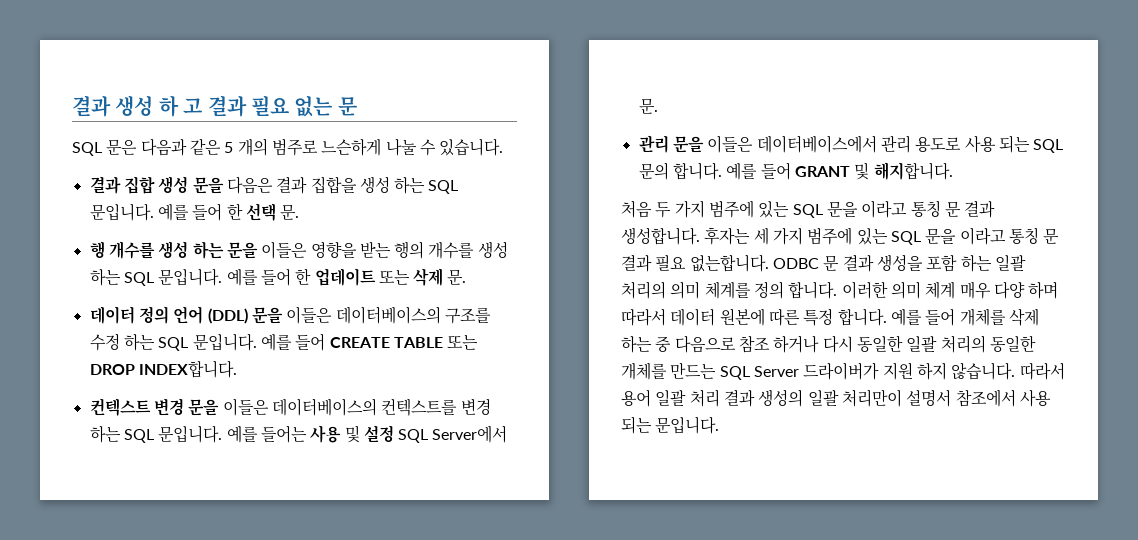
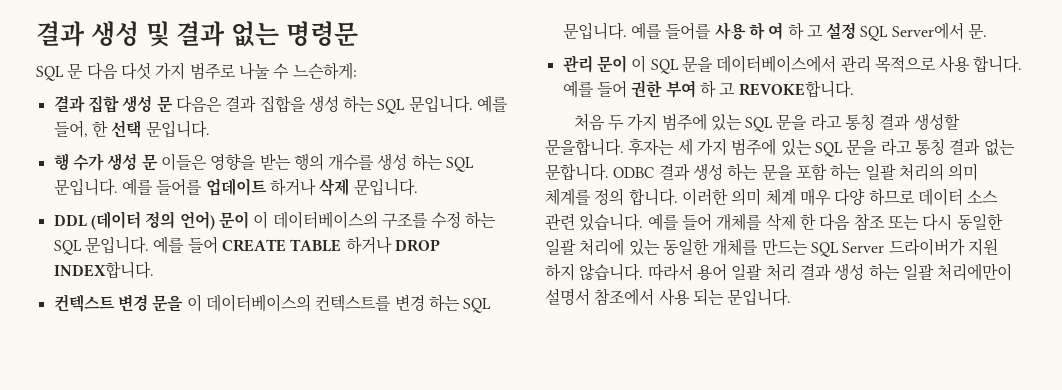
[72,95,357,117] [72,138,382,156] 결과 생성 하 고 결과 필요 없는 문 // SQL 문은 다음과 같은 5 개의 범주로 느슨하게 -> [36,21,358,47] [36,62,236,81] 결과 생성 및 결과 없는 명령문 // SQL 문 다음 다섯 가지 범주로
[439,138,504,156] 있습니다. -> [292,62,357,80] 느슨하게:
[192,177,224,194] 문을 -> [156,96,173,113] 문
[192,203,223,221] 들어 -> [53,120,88,138] 들어,
[280,204,300,220] 문. -> [145,120,210,138] 문입니다.
[108,241,258,259] 개수를 생성 하는 문을 -> [72,153,158,171] 수가 생성 문
[260,268,467,286] [89,306,333,324] 들어 한 업데이트 또는 삭제 문. // 데이터 정의 언어 (DDL) 문을 이들은 -> [156,178,418,196] [53,211,269,230] 들어를 업데이트 하거나 삭제 문입니다. // DDL (데이터 정의 언어) 문이 이
[447,335,479,350] 또는 -> [345,236,392,254] 하거나
[222,398,269,416] 이들은 -> [186,294,202,312] 이
[260,425,360,443] 들어는 사용 및 -> [665,22,823,40] 들어를 사용 하 여 하 고
[672,135,1064,153] [638,162,953,180] 문을 이들은 데이터베이스에서 관리 용도로 사용 되는 SQL 문의 합니다. 예를 들어 GRANT 및 해지합니다. -> [596,55,1023,74] [562,80,854,98] 문이 이 SQL 문을 데이터베이스에서 관리 목적으로 사용 합니다. 예를 들어 권한 부여 하 고 REVOKE합니다.
[861,200,996,218] [621,227,700,245] 이라고 통칭 문 결과 생성합니다. -> [810,113,960,131] [545,138,624,156] 라고 통칭 결과 생성할 문을합니다.
[959,227,1060,245] [621,254,923,272] 이라고 통칭 문 결과 필요 없는합니다. ODBC 문 결과 생성을 -> [880,138,1015,156] [545,163,793,181] 라고 통칭 결과 없는 문합니다. ODBC 결과 생성 하는 문을
[1028,281,1059,299] [621,308,1039,326] [621,335,820,353] 하며 따라서 데이터 원본에 따른 특정 합니다. 예를 들어 개체를 삭제 하는 중 다음으로 참조 하거나 -> [868,188,999,206] [545,213,919,231] 하므로 데이터 소스 관련 있습니다. 예를 들어 개체를 삭제 한 다음 참조 또는
[940,335,986,353] 처리의 -> [579,238,660,256] 처리에 있는
[758,389,902,407] 생성의 일괄 처리만이 -> [834,263,1013,281] 생성 하는 일괄 처리에만이

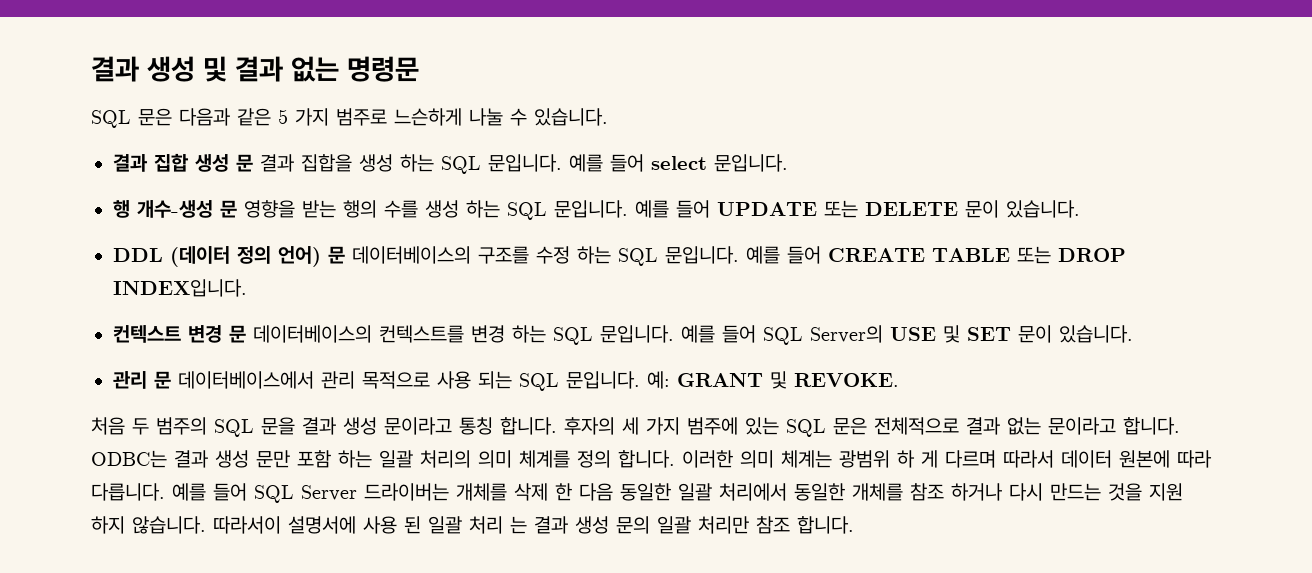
[67,62,151,80] 문 다음 다섯 -> [138,108,288,126] 문은 다음과 같은 5
(236, 71) none -> [394,108,462,126] 느슨하게
[292,62,357,80] 느슨하게: -> [534,108,608,126] 있습니다.
[175,95,222,113] 다음은 -> (253, 163) none
[53,120,142,138] 들어, 한 선택 -> [610,154,707,172] 들어 select
[72,153,207,171] 수가 생성 문 이들은 -> [137,200,237,218] 개수-생성 문
[328,153,475,172] [53,178,418,196] 개수를 생성 하는 SQL 문입니다. 예를 들어를 업데이트 하거나 삭제 문입니다. -> [384,200,1080,220] 수를 생성 하는 SQL 문입니다. 예를 들어 UPDATE 또는 DELETE 문이 있습니다.
[218,211,269,229] 문이 이 -> [328,246,345,264] 문
[345,236,440,254] [53,261,154,279] 하거나 DROP INDEX합니다. -> [1017,246,1126,264] [113,279,247,297] 또는 DROP INDEX입니다.
[152,294,202,312] 문을 이 -> [229,325,246,343] 문
[665,22,988,41] [562,55,1023,74] [562,80,854,98] [573,113,960,132] [545,138,675,156] 들어를 사용 하 여 하 고 설정 SQL Server에서 문. // 관리 문이 이 SQL 문을 데이터베이스에서 관리 목적으로 사용 합니다. 예를 들어 권한 부여 하 고 REVOKE합니다. // 처음 두 가지 범주에 있는 SQL 문을 라고 통칭 결과 생성할 문을합니다. 후자는 -> [722,325,1133,345] [113,371,899,391] [91,417,615,437] 들어 SQL Server의 USE 및 SET 문이 있습니다. // 관리 문 데이터베이스에서 관리 목적으로 사용 되는 SQL 문입니다. 예: GRANT 및 REVOKE. // 처음 두 범주의 SQL 문을 결과 생성 문이라고 통칭 합니다. 후자의
[846,138,1015,156] [545,163,793,181] 문을 라고 통칭 결과 없는 문합니다. ODBC 결과 생성 하는 문을 -> [833,417,1180,435] [91,450,290,468] 문은 전체적으로 결과 없는 문이라고 합니다. ODBC는 결과 생성 문만
[765,188,999,206] [545,213,1003,231] [545,238,998,257] [545,263,727,281] 체계 매우 다양 하므로 데이터 소스 관련 있습니다. 예를 들어 개체를 삭제 한 다음 참조 또는 다시 동일한 일괄 처리에 있는 동일한 개체를 만드는 SQL Server 드라이버가 지원 하지 않습니다. 따라서 용어 -> [781,450,1212,468] [91,483,1183,503] [91,516,421,534] 체계는 광범위 하 게 다르며 따라서 데이터 원본에 따라 다릅니다. 예를 들어 SQL Server 드라이버는 개체를 삭제 한 다음 동일한 일괄 처리에서 동일한 개체를 참조 하거나 다시 만드는 것을 지원 하지 않습니다. 따라서이 설명서에 사용 된
[799,263,1013,281] [545,288,792,306] 결과 생성 하는 일괄 처리에만이 설명서 참조에서 사용 되는 문입니다. -> [510,516,854,534] 는 결과 생성 문의 일괄 처리만 참조 합니다.

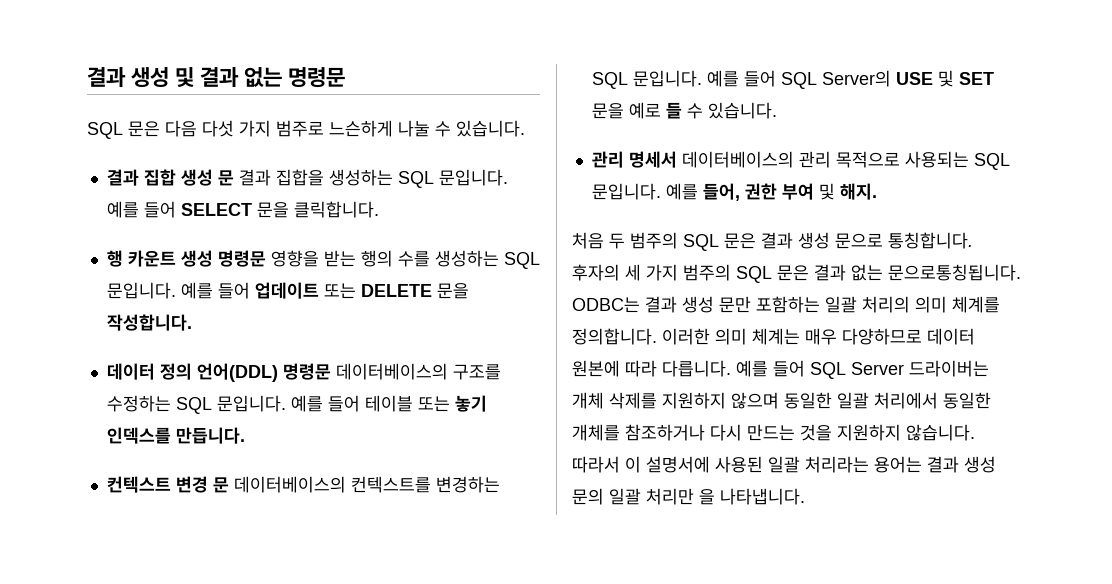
[179,108,288,126] 다음과 같은 5 -> [165,120,234,137] 다음 다섯
[359,154,788,174] [113,200,237,218] 생성 하는 SQL 문입니다. 예를 들어 select 문입니다. // 행 개수-생성 문 -> [328,169,508,188] [106,201,379,218] [106,250,266,267] 생성하는 SQL 문입니다. 예를 들어 SELECT 문을 클릭합니다. // 행 카운트 생성 명령문
[425,200,817,220] 생성 하는 SQL 문입니다. 예를 들어 UPDATE -> [434,250,540,269] [106,282,319,299] 생성하는 SQL 문입니다. 예를 들어 업데이트
[965,200,1080,218] [113,246,1126,267] [113,279,247,297] 문이 있습니다. // DDL (데이터 정의 언어) 문 데이터베이스의 구조를 수정 하는 SQL 문입니다. 예를 들어 CREATE TABLE 또는 DROP INDEX입니다. -> [436,283,469,299] [106,314,192,331] [106,363,501,382] [106,395,487,414] [106,427,245,444] 문을 작성합니다. // 데이터 정의 언어(DDL) 명령문 데이터베이스의 구조를 수정하는 SQL 문입니다. 예를 들어 테이블 또는 놓기 인덱스를 만듭니다.
[471,325,546,343] 변경 하는 -> [435,476,500,493] 변경하는
[1018,325,1133,343] [113,371,899,391] 문이 있습니다. // 관리 문 데이터베이스에서 관리 목적으로 사용 되는 SQL 문입니다. 예: GRANT 및 REVOKE. -> [591,102,777,119] [591,151,1010,170] [591,183,877,201] 문을 예로 들 수 있습니다. // 관리 명세서 데이터베이스의 관리 목적으로 사용되는 SQL 문입니다. 예를 들어, 권한 부여 및 해지.
[261,417,557,435] 문을 결과 생성 문이라고 통칭 합니다. -> [724,232,973,249] 문은 결과 생성 문으로 통칭합니다.
[687,417,1180,437] 범주에 있는 SQL 문은 전체적으로 결과 없는 문이라고 합니다. -> [683,264,1021,283] 범주의 SQL 문은 결과 없는 문으로통칭됩니다.
[297,450,372,468] 포함 하는 -> [756,296,820,313] 포함하는
[577,450,675,468] 정의 합니다. -> [572,328,657,345] 정의합니다.
[839,450,1054,468] 광범위 하 게 다르며 따라서 -> [805,328,922,345] 매우 다양하므로
[456,483,613,501] 개체를 삭제 한 다음 -> [572,392,779,409] 개체 삭제를 지원하지 않으며
[910,483,1002,501] 참조 하거나 -> [625,424,705,441] 참조하거나
[1149,483,1183,501] [91,516,527,534] 지원 하지 않습니다. 따라서이 설명서에 사용 된 일괄 처리 는 -> [837,424,975,441] [572,456,922,473] 지원하지 않습니다. 따라서 이 설명서에 사용된 일괄 처리라는 용어는
[756,516,854,534] 참조 합니다. -> [699,488,805,505] 을 나타냅니다.

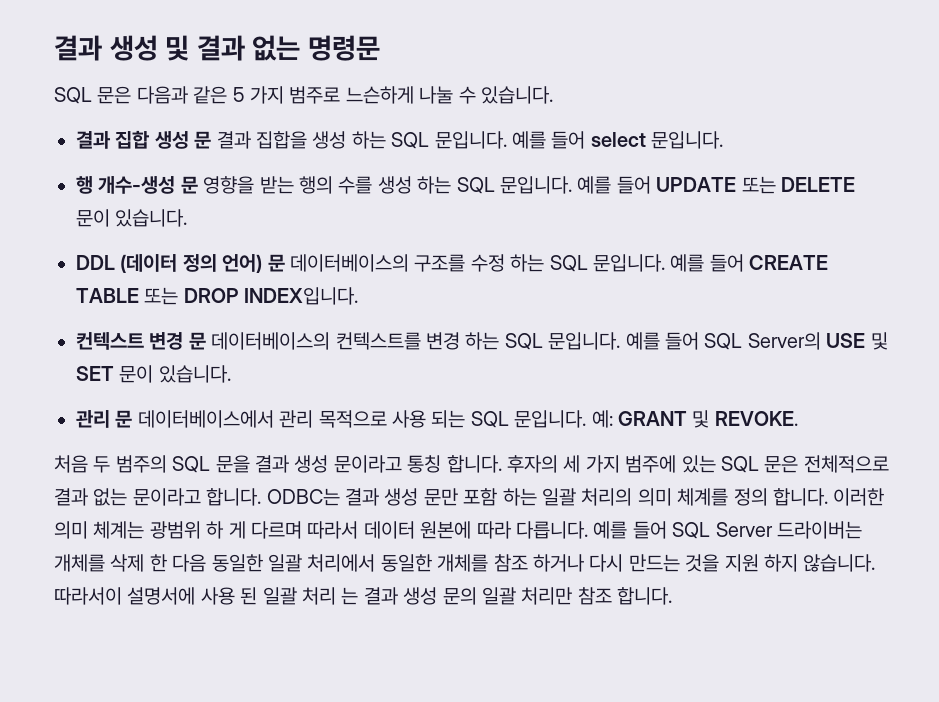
[165,120,234,137] 다음 다섯 -> [136,86,245,104] 다음과 같은 5
[328,169,508,188] [106,201,379,218] [106,250,266,267] 생성하는 SQL 문입니다. 예를 들어 SELECT 문을 클릭합니다. // 행 카운트 생성 명령문 -> [312,131,724,149] [76,176,198,194] 생성 하는 SQL 문입니다. 예를 들어 select 문입니다. // 행 개수-생성 문
[434,250,540,269] [106,282,319,299] 생성하는 SQL 문입니다. 예를 들어 업데이트 -> [377,176,737,194] 생성 하는 SQL 문입니다. 예를 들어 UPDATE
[436,283,469,299] [106,314,192,331] [106,363,501,382] [106,395,487,414] [106,427,245,444] 문을 작성합니다. // 데이터 정의 언어(DDL) 명령문 데이터베이스의 구조를 수정하는 SQL 문입니다. 예를 들어 테이블 또는 놓기 인덱스를 만듭니다. -> [76,209,188,227] [76,254,829,273] [76,287,359,305] 문이 있습니다. // DDL (데이터 정의 언어) 문 데이터베이스의 구조를 수정 하는 SQL 문입니다. 예를 들어 CREATE TABLE 또는 DROP INDEX입니다.
[435,476,500,493] 변경하는 -> [426,332,500,350] 변경 하는
[591,102,777,119] [591,151,1010,170] [591,183,877,201] 문을 예로 들 수 있습니다. // 관리 명세서 데이터베이스의 관리 목적으로 사용되는 SQL 문입니다. 예를 들어, 권한 부여 및 해지. -> [119,365,231,383] [76,410,798,428] 문이 있습니다. // 관리 문 데이터베이스에서 관리 목적으로 사용 되는 SQL 문입니다. 예: GRANT 및 REVOKE.
[724,232,973,249] 문은 결과 생성 문으로 통칭합니다. -> [215,455,502,473] 문을 결과 생성 문이라고 통칭 합니다.
[683,264,1021,283] 범주의 SQL 문은 결과 없는 문으로통칭됩니다. -> [625,455,889,473] [54,488,262,506] 범주에 있는 SQL 문은 전체적으로 결과 없는 문이라고 합니다.
[756,296,820,313] 포함하는 -> [463,488,537,506] 포함 하는
[572,328,657,345] 정의합니다. -> [733,488,828,506] 정의 합니다.
[805,328,922,345] 매우 다양하므로 -> [149,521,359,539] 광범위 하 게 다르며 따라서
[572,392,779,409] 개체 삭제를 지원하지 않으며 -> [54,554,207,572] 개체를 삭제 한 다음
[625,424,705,441] 참조하거나 -> [493,554,584,572] 참조 하거나
[837,424,975,441] [572,456,922,473] 지원하지 않습니다. 따라서 이 설명서에 사용된 일괄 처리라는 용어는 -> [724,554,876,572] [54,587,359,605] 지원 하지 않습니다. 따라서이 설명서에 사용 된 일괄 처리 는
[699,488,805,505] 을 나타냅니다. -> [577,587,673,605] 참조 합니다.

